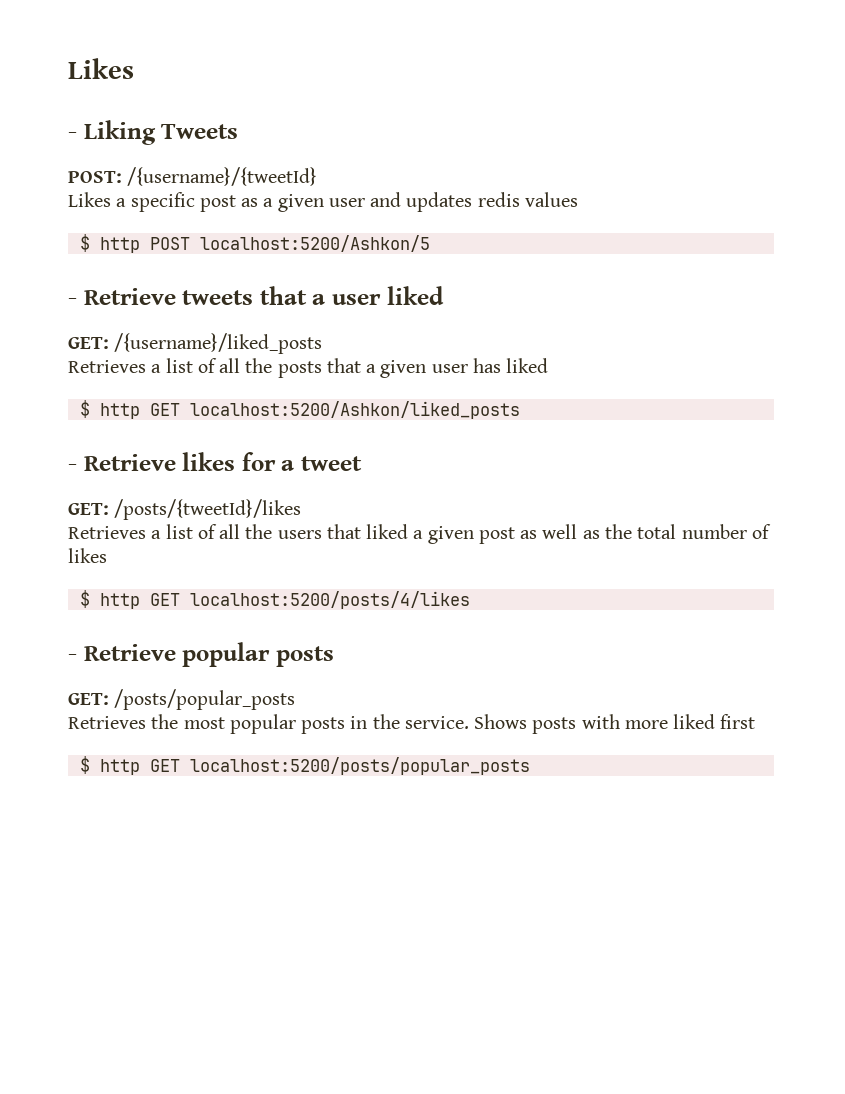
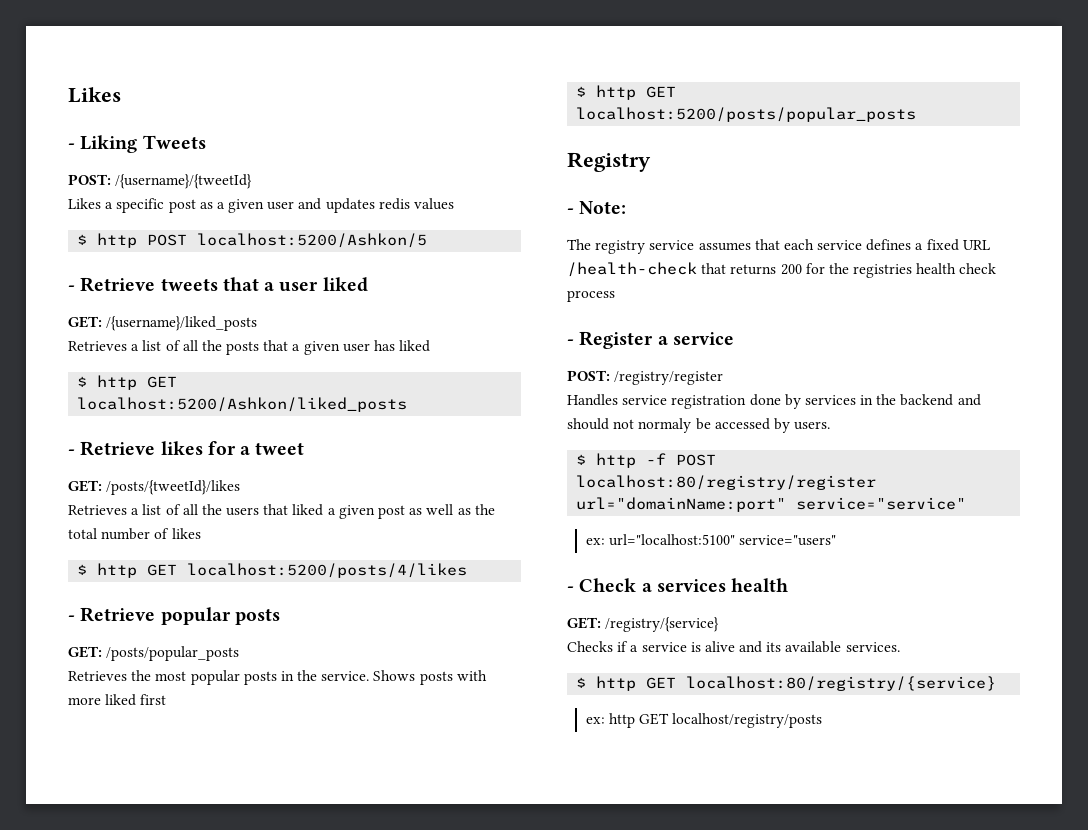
(530, 766) none -> [567,152,651,172] [567,201,627,214] [567,239,990,254] [567,262,997,278] [567,290,615,302] [567,331,734,349] [567,370,724,385] [567,394,981,409] [567,418,831,433] [576,453,717,468] [576,475,877,490] [576,497,967,512] [585,534,837,546] [567,578,789,592] [567,617,720,632] [567,641,900,653] [576,676,997,691] [585,713,823,728] // Registry // - Note: // The registry service assumes that each service defines a fixed URL /health-check that returns 200 for the registries health check process // - Register a service // POST: /registry/register // Handles service registration done by services in the backend and should not normaly be accessed by users. // $ http -f POST localhost:80/registry/register url="domainName:port" service="service" // ex: url="localhost:5100" service="users" // - Check a services health // GET: /registry/{service} // Checks if a service is alive and its available services. // $ http GET localhost:80/registry/{service} // ex: http GET localhost/registry/posts

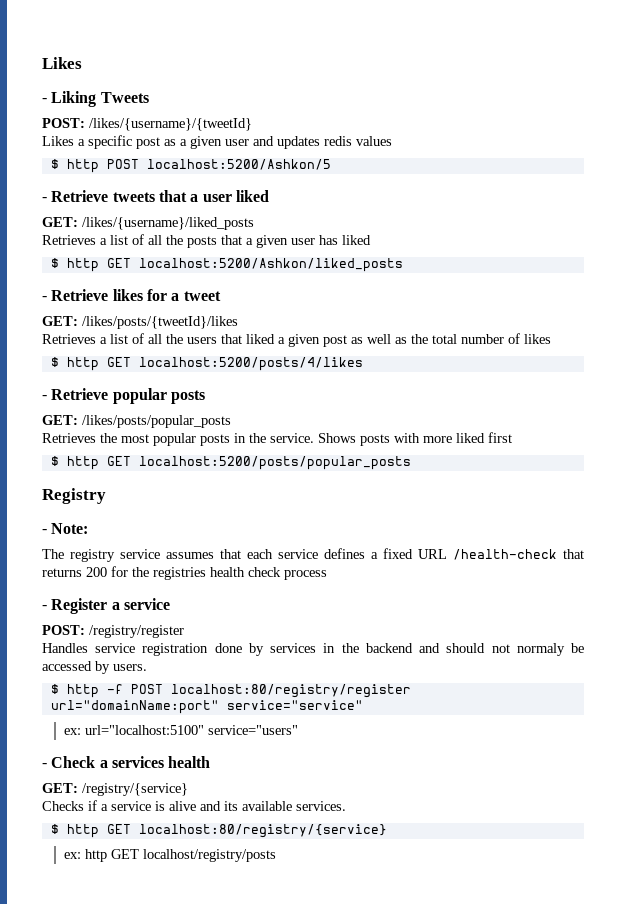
[115,174,253,189] /{username}/{tweetId} -> [89,118,252,131] /likes/{username}/{tweetId}
[106,316,258,331] /{username}/liked_posts -> [82,217,254,230] /likes/{username}/liked_posts
[106,480,241,495] /posts/{tweetId}/likes -> [82,316,238,329] /likes/posts/{tweetId}/likes
[106,646,240,661] /posts/popular_posts -> [82,415,231,428] /likes/posts/popular_posts

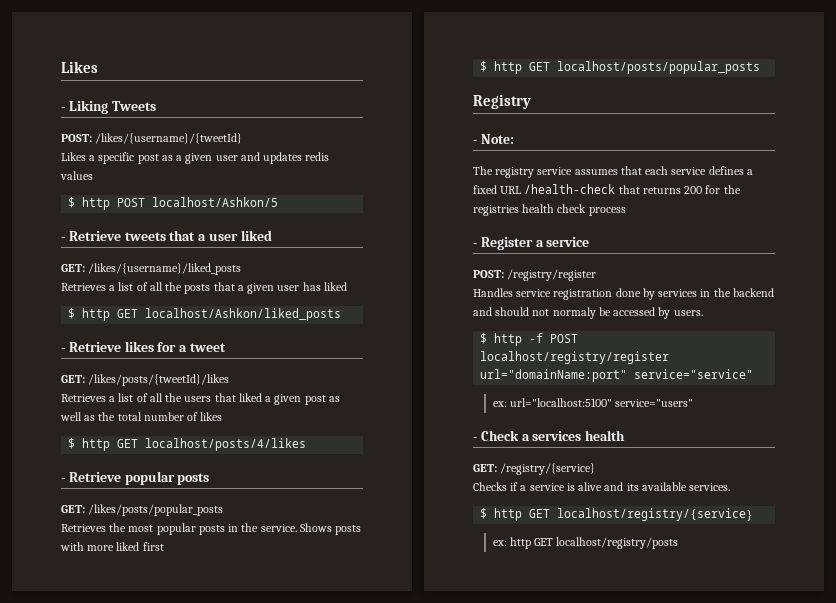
[146,159,331,170] localhost:5200/Ashkon/5 -> [152,197,279,207] localhost/Ashkon/5
[138,258,403,272] localhost:5200/Ashkon/liked_posts -> [145,308,342,321] localhost/Ashkon/liked_posts
[138,357,363,371] localhost:5200/posts/4/likes -> [145,438,307,451] localhost/posts/4/likes
[138,456,411,470] localhost:5200/posts/popular_posts -> [557,61,761,74] localhost/posts/popular_posts
[170,684,411,698] localhost:80/registry/register -> [480,351,670,364] localhost/registry/register
[138,824,387,838] localhost:80/registry/{service} -> [557,508,754,521] localhost/registry/{service}

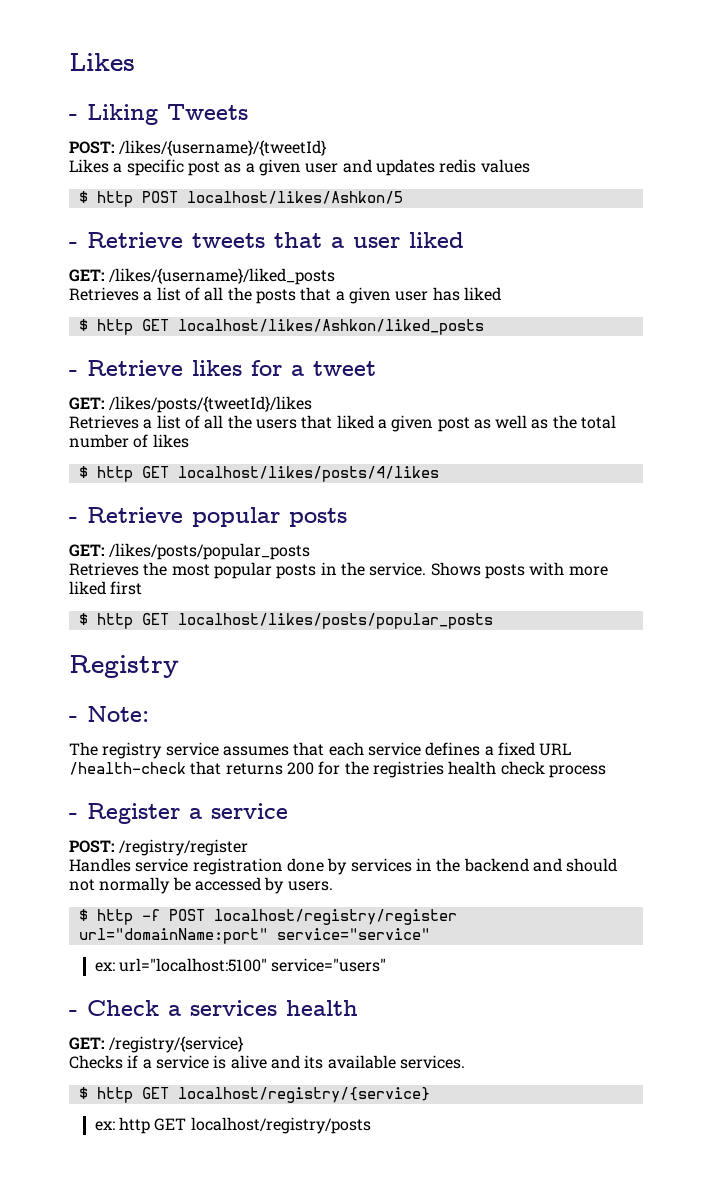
[152,197,279,207] localhost/Ashkon/5 -> [186,191,403,204] localhost/likes/Ashkon/5
[145,308,342,321] localhost/Ashkon/liked_posts -> [177,319,484,335] localhost/likes/Ashkon/liked_posts
[145,438,307,451] localhost/posts/4/likes -> [177,466,439,482] localhost/likes/posts/4/likes
[557,61,761,74] localhost/posts/popular_posts -> [177,613,493,629] localhost/likes/posts/popular_posts
[552,307,596,319] normaly -> [99,877,171,894] normally

